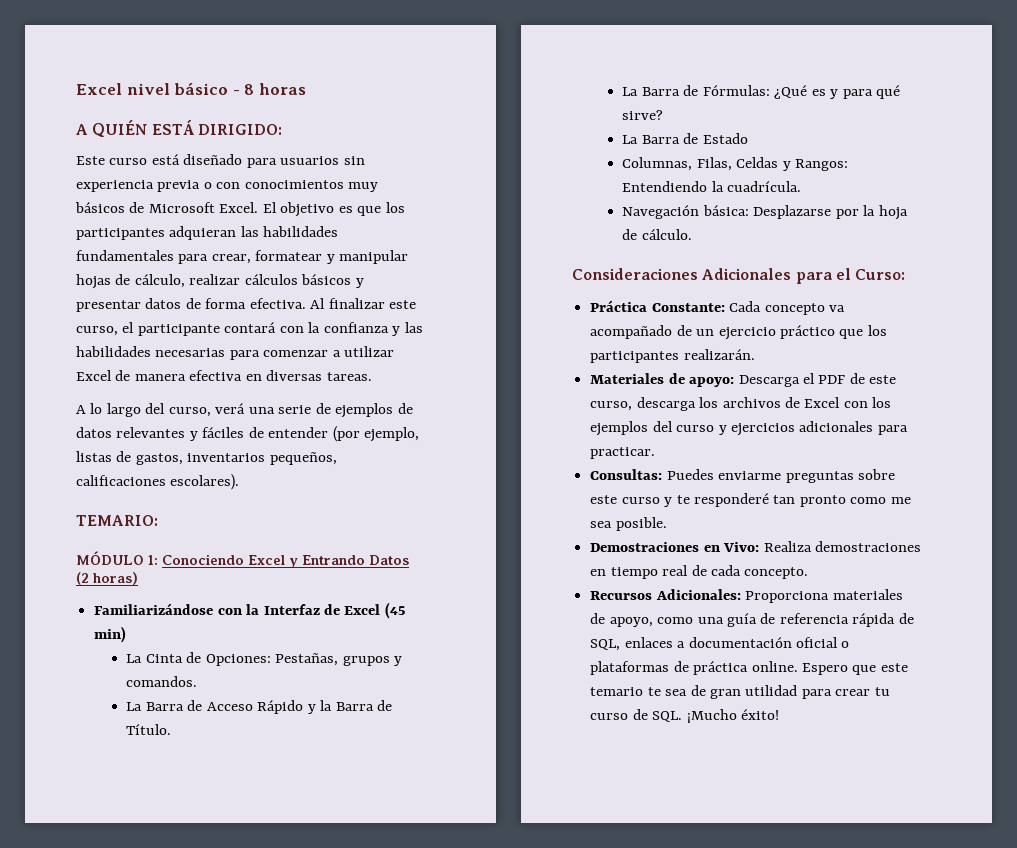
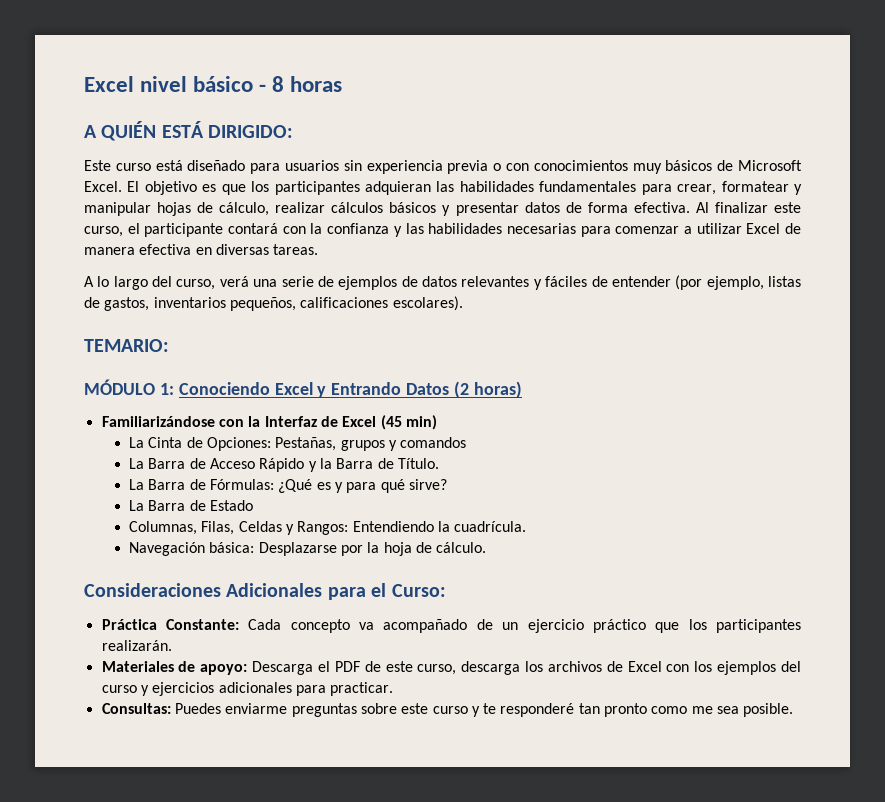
[126,676,198,687] comandos. -> [400,437,467,448] comandos
[590,541,921,552] [590,565,809,579] [590,589,903,603] [590,613,914,627] [590,637,850,651] [590,661,908,675] [590,685,890,699] [590,709,779,723] // Demostraciones en Vivo: Realiza demostraciones en tiempo real de cada concepto. // Recursos Adicionales: Proporciona materiales de apoyo, como una guía de referencia rápida de SQL, enlaces a documentación oficial o plataformas de práctica online. Espero que este temario te sea de gran utilidad para crear tu curso de SQL. ¡Mucho éxito! -> (794, 710) none

